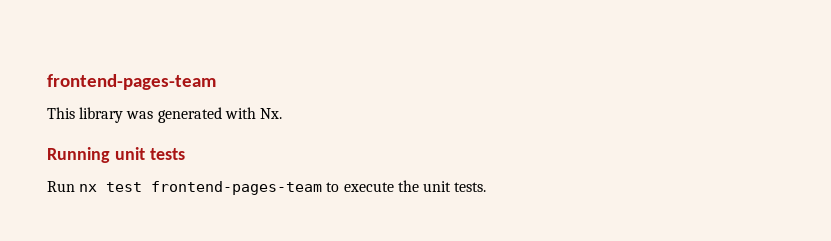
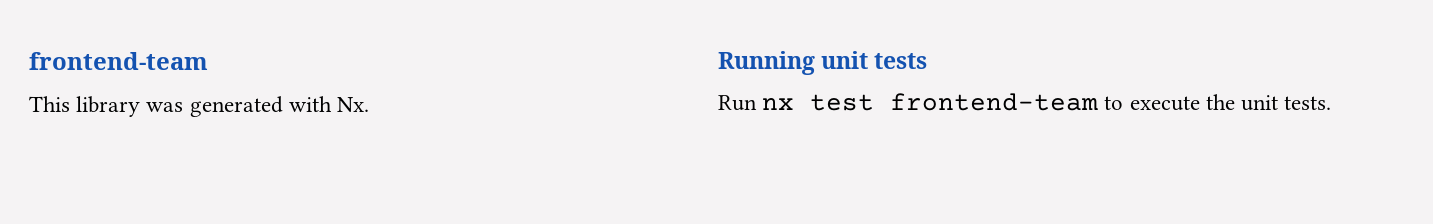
[47,74,216,90] frontend-pages-team -> [29,52,208,70] frontend-team
[151,181,323,195] frontend-pages-team -> [890,93,1099,111] frontend-team

